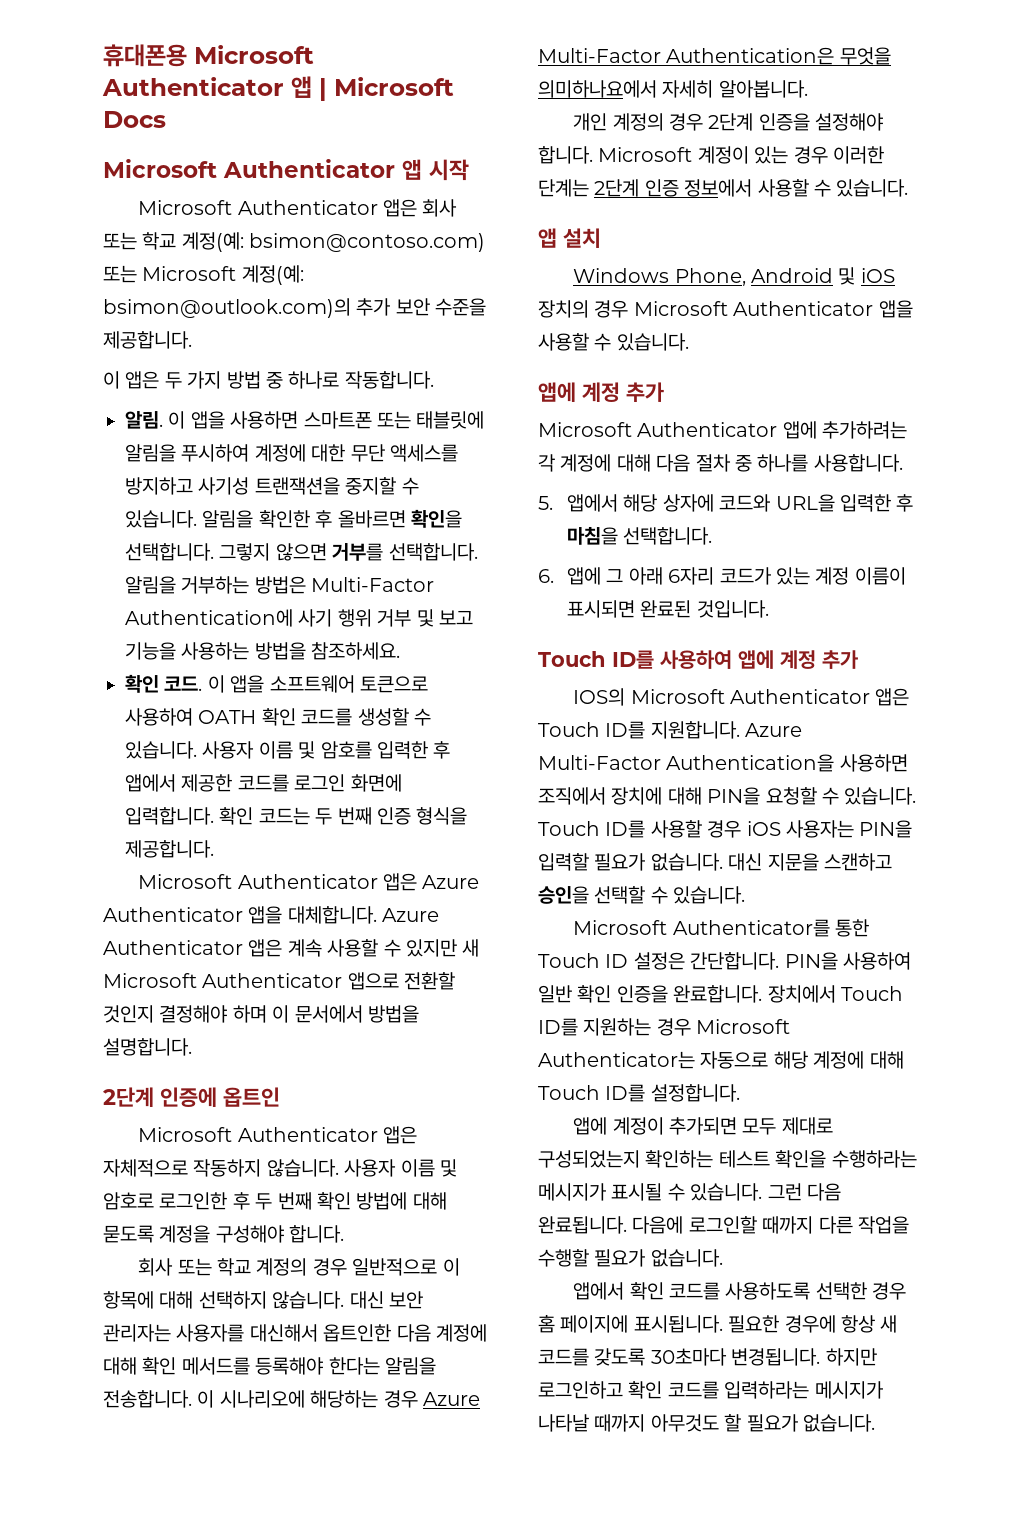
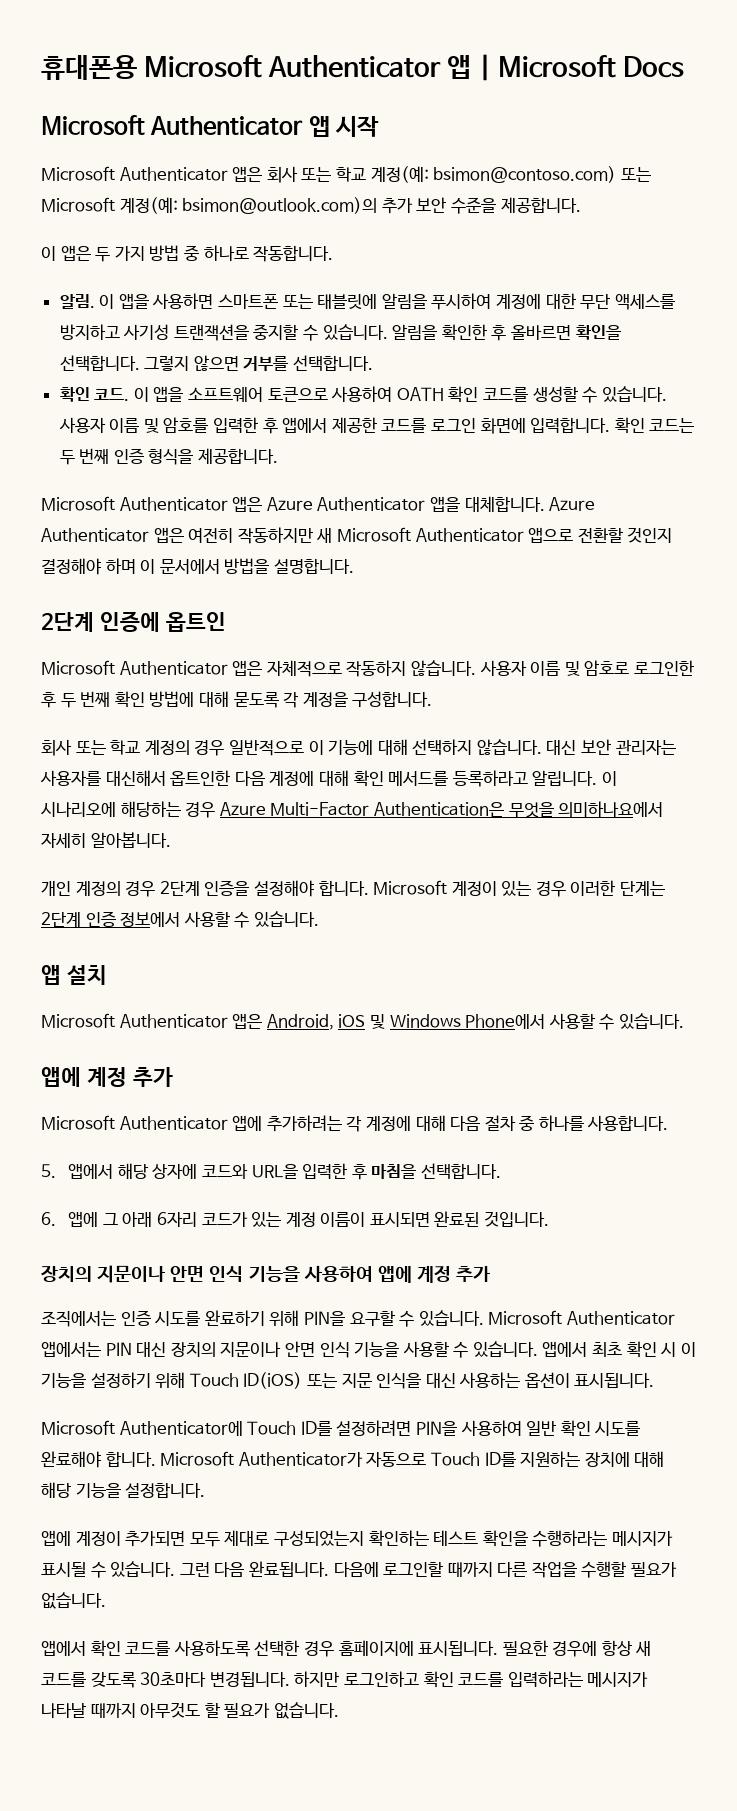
[125,576,435,594] [125,609,473,627] [125,642,401,660] 알림을 거부하는 방법은 Multi-Factor Authentication에 사기 행위 거부 및 보고 기능을 사용하는 방법을 참조하세요. -> (374, 363) none
[287,939,457,957] 계속 사용할 수 있지만 -> [188,527,313,544] 여전히 작동하지만
[159,1225,345,1243] 계정을 구성해야 합니다. -> [283,691,433,708] 각 계정을 구성합니다.
[103,1291,154,1309] 항목에 -> [328,740,374,755] 기능에
[255,1357,436,1375] [103,1390,192,1408] 등록해야 한다는 알림을 전송합니다. -> [452,770,598,787] 등록하라고 알립니다.
[573,267,895,286] [538,300,913,318] Windows Phone, Android 및 iOS 장치의 경우 Microsoft Authenticator 앱을 -> [41,1013,546,1030] Microsoft Authenticator 앱은 Android, iOS 및 Windows Phone에서
[538,650,654,669] Touch ID를 -> [41,1265,300,1283] 장치의 지문이나 안면 인식 기능을
[573,688,910,706] [538,721,803,739] [538,754,908,772] [538,787,917,805] [538,820,913,838] [538,853,892,871] [538,886,746,904] [573,919,869,937] [538,952,911,970] [538,985,903,1003] [538,1018,791,1036] [538,1051,904,1069] [538,1084,646,1102] IOS의 Microsoft Authenticator 앱은 Touch ID를 지원합니다. Azure Multi-Factor Authentication을 사용하면 조직에서 장치에 대해 PIN을 요청할 수 있습니다. Touch ID를 사용할 경우 iOS 사용자는 PIN을 입력할 필요가 없습니다. 대신 지문을 스캔하고 승인을 선택할 수 있습니다. // Microsoft Authenticator를 통한 Touch ID 설정은 간단합니다. PIN을 사용하여 일반 확인 인증을 완료합니다. 장치에서 Touch ID를 지원하는 경우 Microsoft Authenticator는 자동으로 해당 계정에 대해 Touch ID를 -> [41,1310,675,1327] [41,1341,696,1358] [41,1372,655,1389] [41,1420,641,1437] [41,1451,665,1468] [41,1482,121,1498] 조직에서는 인증 시도를 완료하기 위해 PIN을 요구할 수 있습니다. Microsoft Authenticator 앱에서는 PIN 대신 장치의 지문이나 안면 인식 기능을 사용할 수 있습니다. 앱에서 최초 확인 시 이 기능을 설정하기 위해 Touch ID(iOS) 또는 지문 인식을 대신 사용하는 옵션이 표시됩니다. // Microsoft Authenticator에 Touch ID를 설정하려면 PIN을 사용하여 일반 확인 시도를 완료해야 합니다. Microsoft Authenticator가 자동으로 Touch ID를 지원하는 장치에 대해 해당 기능을
[538,1314,629,1333] 홈 페이지에 -> [338,1640,414,1656] 홈페이지에

